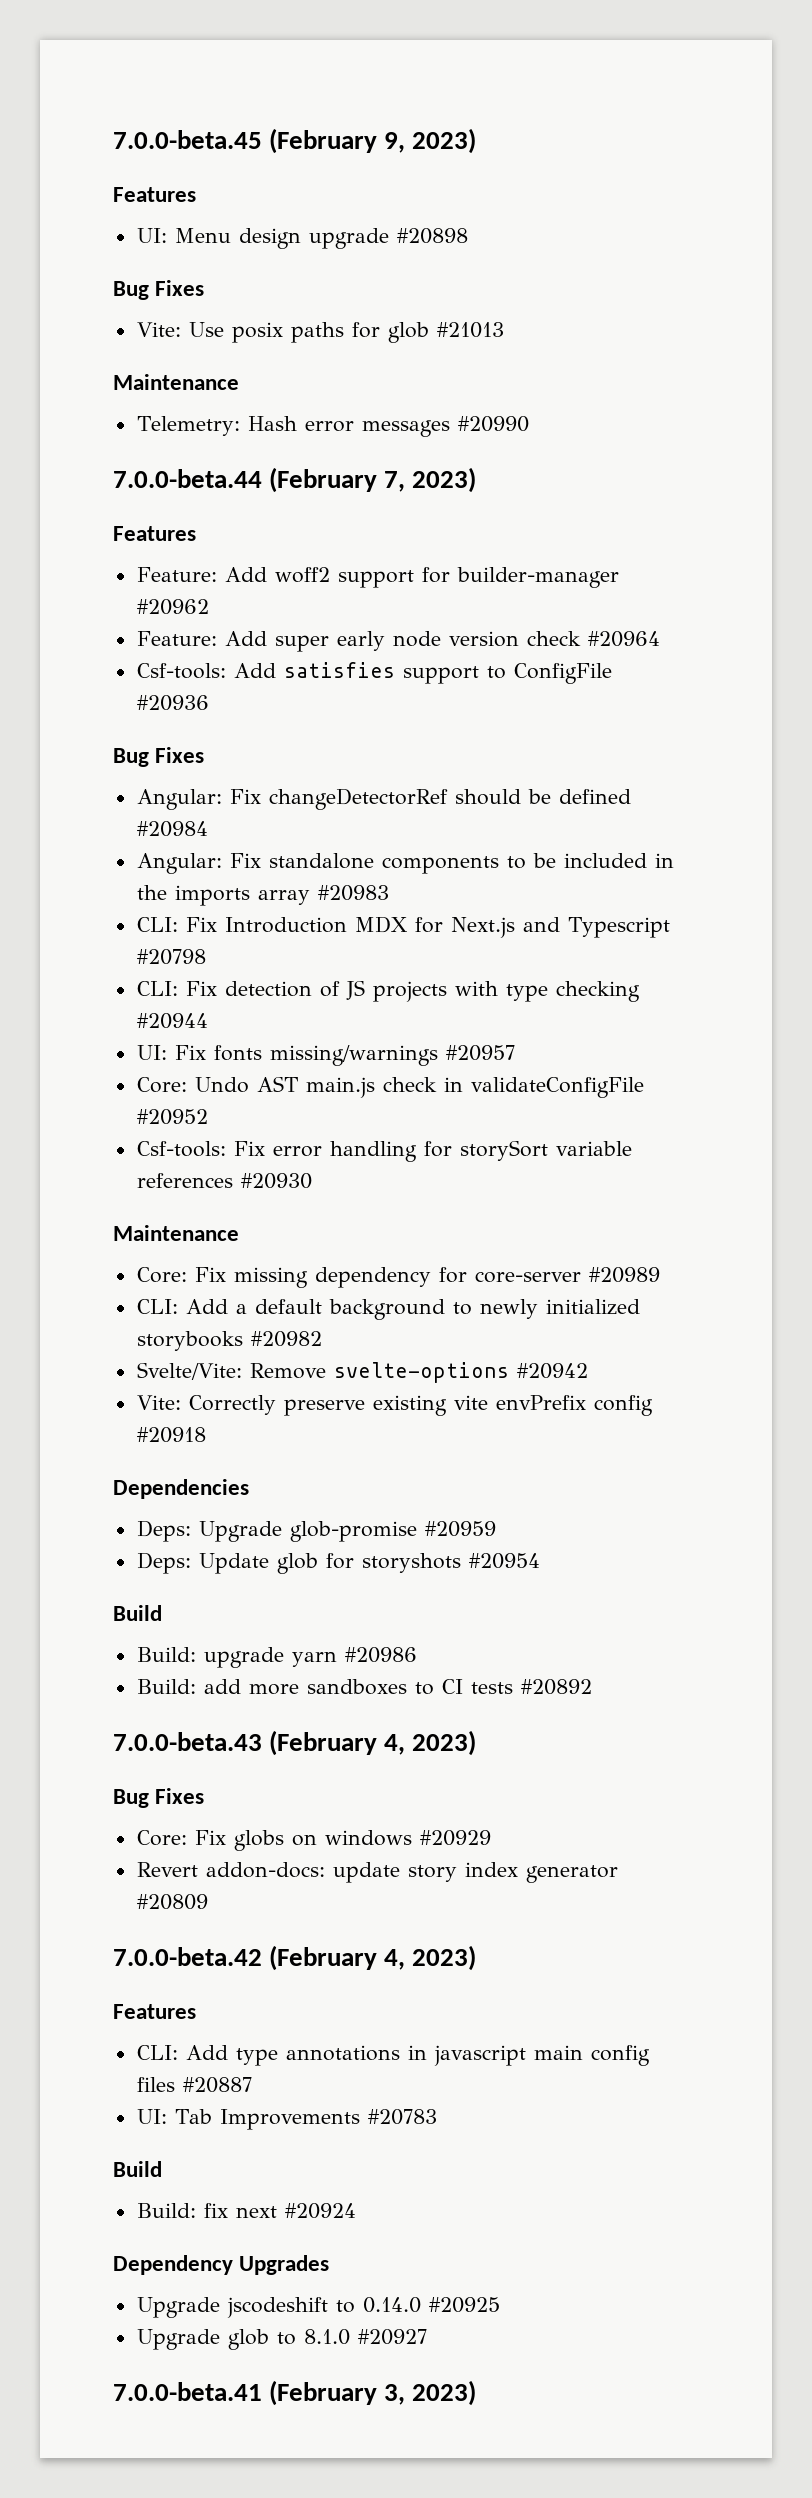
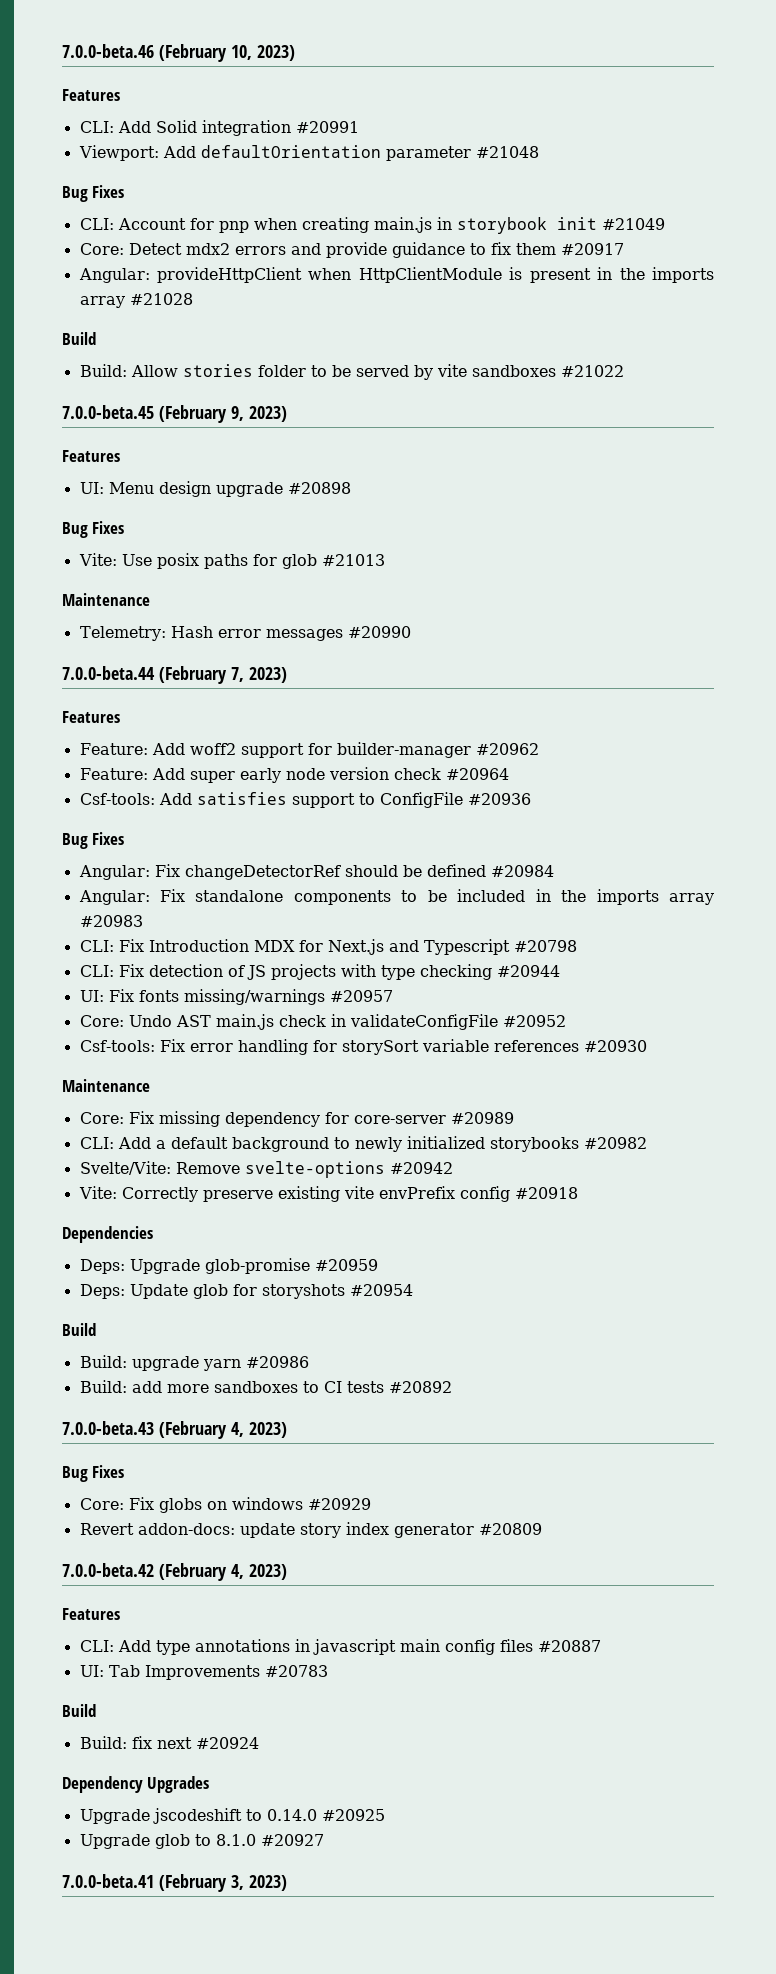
(113, 139) none -> [62,44,295,62] [62,89,120,101] [79,120,359,136] [78,145,539,161] [62,185,125,202] [79,217,665,234] [79,242,624,258] [78,267,714,283] [79,293,193,308] [62,332,96,345] [79,364,624,380] 7.0.0-beta.46 (February 10, 2023) // Features // CLI: Add Solid integration #20991 // Viewport: Add defaultOrientation parameter #21048 // Bug Fixes // CLI: Account for pnp when creating main.js in storybook init #21049 // Core: Detect mdx2 errors and provide guidance to fix them #20917 // Angular: provideHttpClient when HttpClientModule is present in the imports array #21028 // Build // Build: Allow stories folder to be served by vite sandboxes #21022 //

